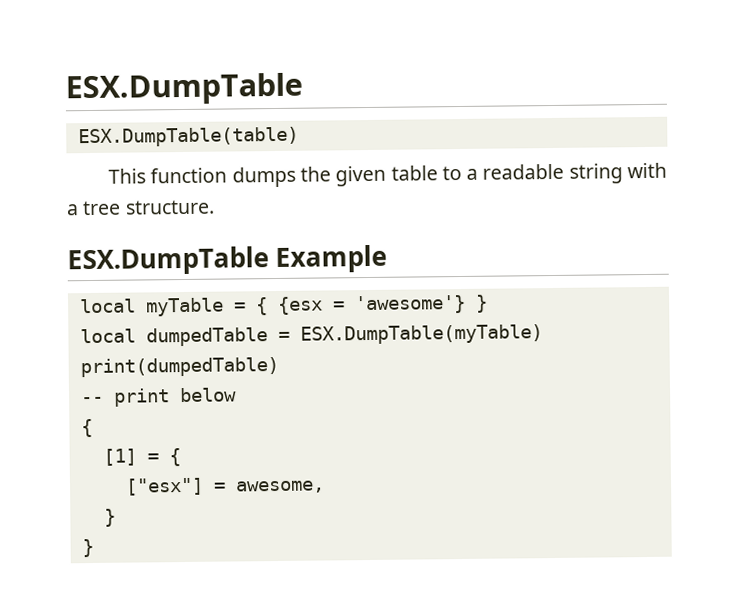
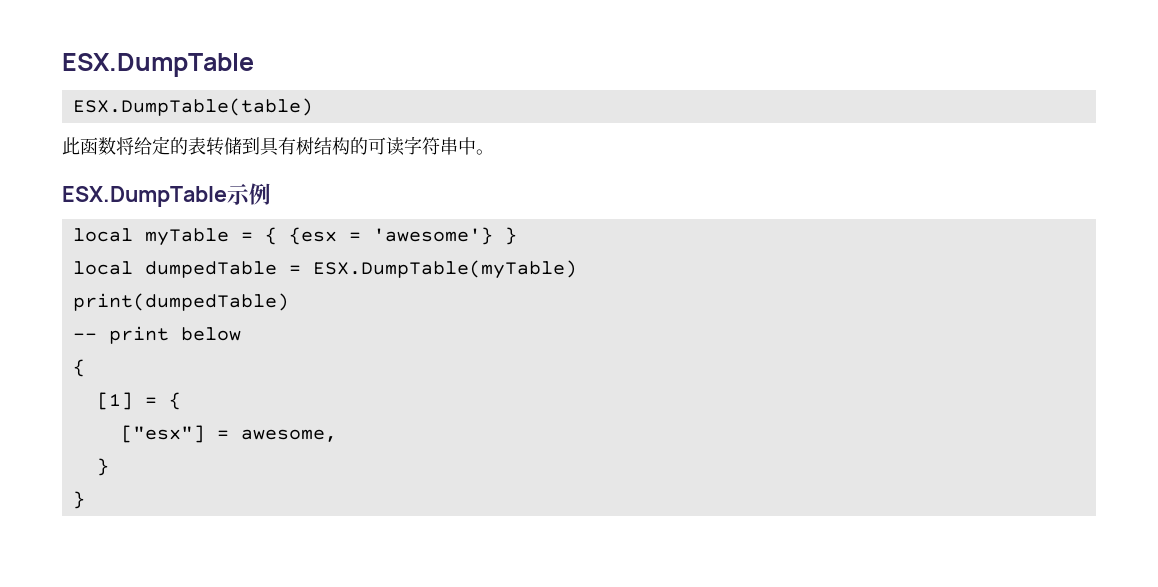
[108,162,667,188] [66,199,215,216] [67,244,388,276] This function dumps the given table to a readable string with a tree structure. // ESX.DumpTable Example -> [62,136,494,156] [62,183,271,207] 此函数将给定的表转储到具有树结构的可读字符串中。 // ESX.DumpTable示例

